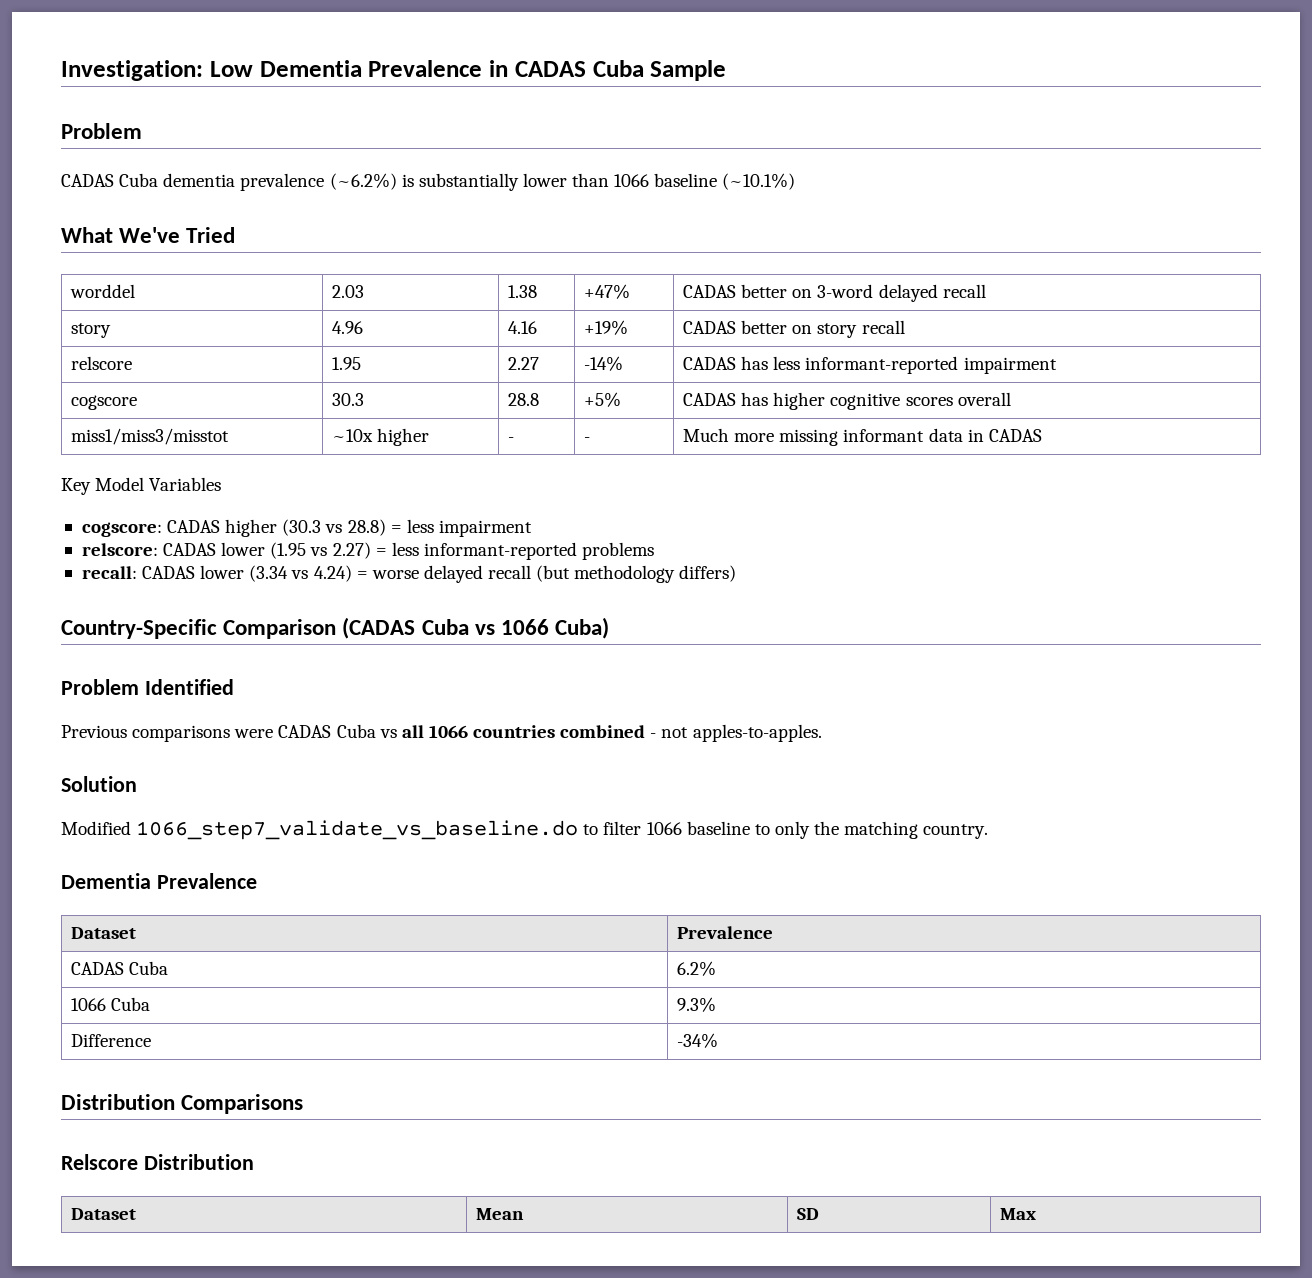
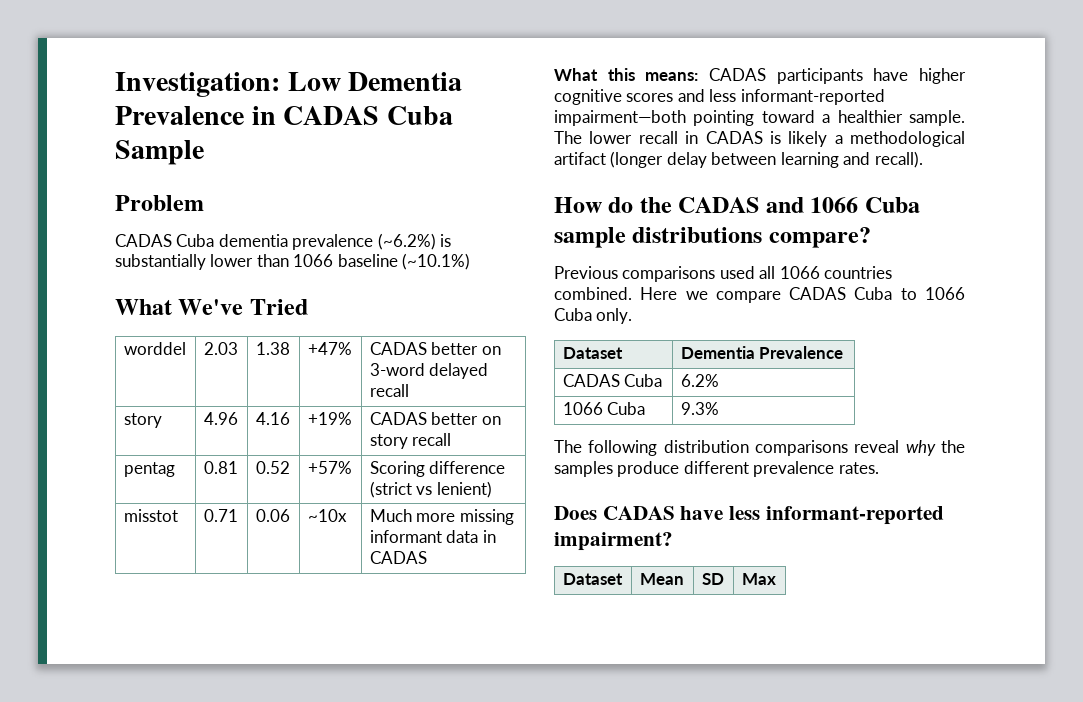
[71,356,133,370] [332,357,362,370] [508,357,540,370] [584,356,624,371] [683,356,1057,374] [71,395,138,410] [332,393,365,406] [508,393,540,406] [584,392,622,407] [683,392,1011,410] [71,428,230,445] [332,428,430,446] [508,437,515,442] [584,437,591,442] relscore | 1.95 | 2.27 | -14% | CADAS has less informant-reported impairment // cogscore | 30.3 | 28.8 | +5% | CADAS has higher cognitive scores overall // miss1/miss3/misstot | ~10x higher | - | - -> [123,462,175,477] [203,461,238,474] [255,461,290,474] [307,461,352,474] [369,461,506,477] [369,481,492,498] [123,509,178,522] [203,509,238,522] [255,509,290,522] [307,509,347,522] pentag | 0.81 | 0.52 | +57% | Scoring difference (strict vs lenient) // misstot | 0.71 | 0.06 | ~10x
[61,477,222,495] [81,519,532,537] [81,542,655,560] [81,565,737,583] [61,617,610,639] [61,679,234,695] [61,724,822,742] [61,776,137,792] [61,820,989,840] [61,873,257,889] [71,927,137,939] Key Model Variables // cogscore: CADAS higher (30.3 vs 28.8) = less impairment // relscore: CADAS lower (1.95 vs 2.27) = less informant-reported problems // recall: CADAS lower (3.34 vs 4.24) = worse delayed recall (but methodology differs) // Country-Specific Comparison (CADAS Cuba vs 1066 Cuba) // Problem Identified // Previous comparisons were CADAS Cuba vs all 1066 countries combined - not apples-to-apples. // Solution // Modified 1066_step7_validate_vs_baseline.do to filter 1066 baseline to only the matching country. // Dementia Prevalence // Dataset | -> [554,68,966,84] [554,89,885,105] [554,110,965,126] [554,131,965,147] [554,151,923,168] [554,197,920,213] [554,227,871,248] [554,266,893,282] [554,287,965,303] [554,308,633,324] [562,347,623,359] [680,346,755,359] What this means: CADAS participants have higher cognitive scores and less informant-reported impairment—both pointing toward a healthier sample. The lower recall in CADAS is likely a methodological artifact (longer delay between learning and recall). // How do the CADAS and 1066 Cuba sample distributions compare? // Previous comparisons used all 1066 countries combined. Here we compare CADAS Cuba to 1066 Cuba only. // Dataset | Dementia
[71,1034,152,1047] [677,1033,719,1048] [61,1094,304,1114] [61,1154,254,1170] // Difference | -34% // Distribution Comparisons // Relscore Distribution -> [554,440,965,456] [554,461,879,477] [554,506,944,525] [554,532,673,551] // The following distribution comparisons reveal why the samples produce different prevalence rates. // Does CADAS have less informant-reported impairment?

